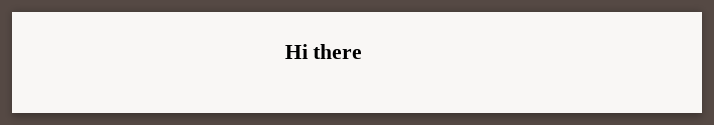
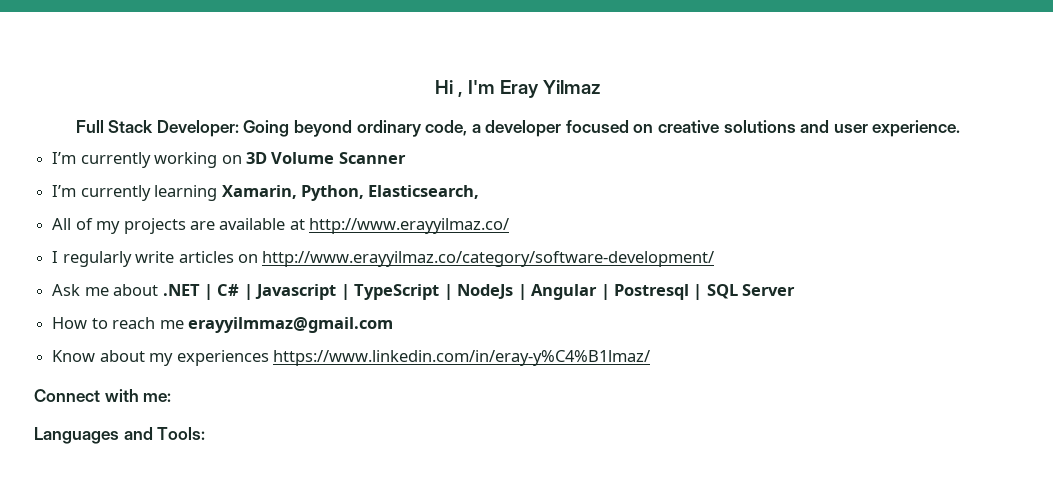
[313,44,363,59] there -> [458,80,601,98] [75,120,961,137] [52,152,406,168] [52,185,480,201] [52,218,510,234] [52,251,715,267] [52,284,796,300] [52,317,393,333] [52,350,650,366] [34,389,172,402] [34,427,206,444] , I'm Eray Yilmaz // Full Stack Developer: Going beyond ordinary code, a developer focused on creative solutions and user experience. // I’m currently working on 3D Volume Scanner // I’m currently learning Xamarin, Python, Elasticsearch, // All of my projects are available at http://www.erayyilmaz.co/ // I regularly write articles on http://www.erayyilmaz.co/category/software-development/ // Ask me about .NET | C# | Javascript | TypeScript | NodeJs | Angular | Postresql | SQL Server // How to reach me erayyilmmaz@gmail.com // Know about my experiences https://www.linkedin.com/in/eray-y%C4%B1lmaz/ // Connect with me: // Languages and Tools:

